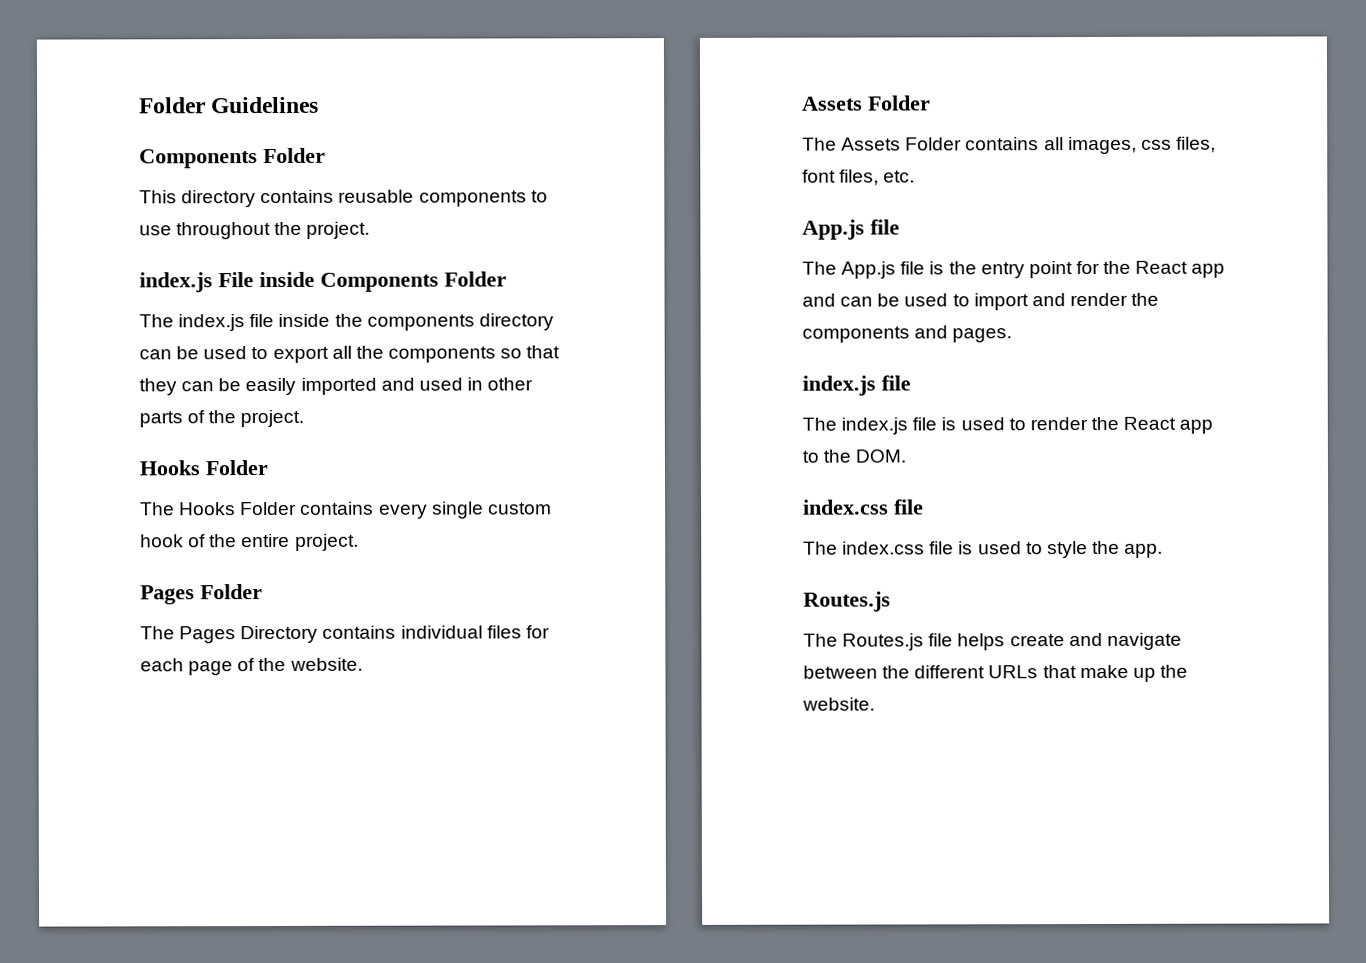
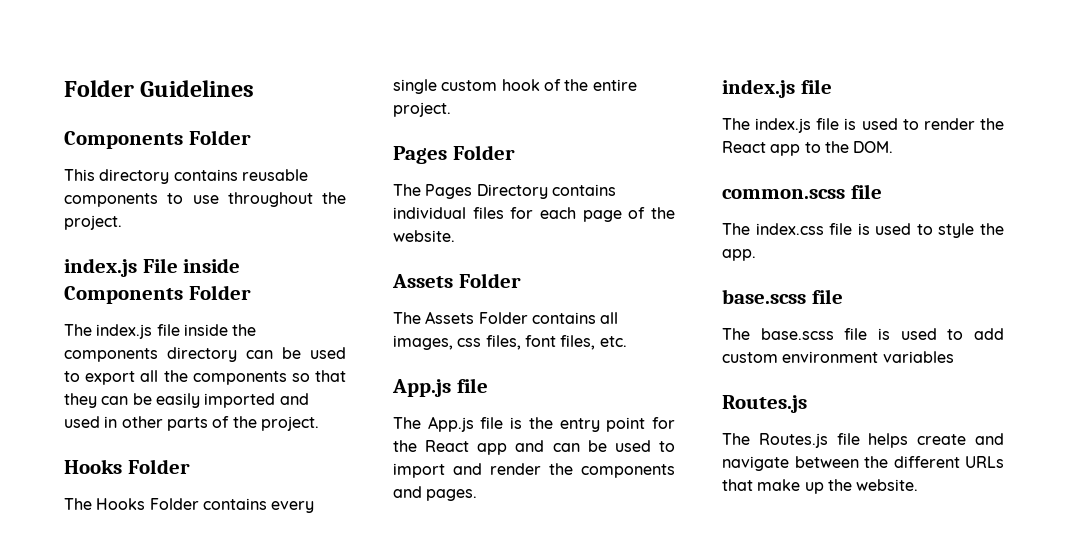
[803,499,889,515] index.css -> [722,189,845,199] common.scss
(1164, 550) none -> [722,289,843,304] [722,328,1004,340] [722,351,954,363] // base.scss file // The base.scss file is used to add custom environment variables

